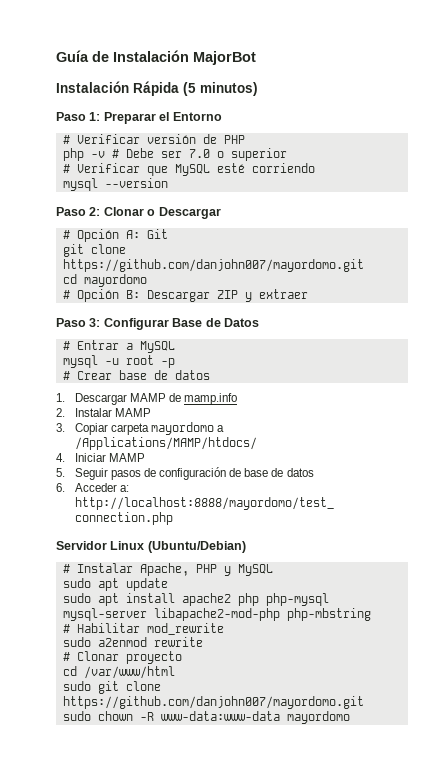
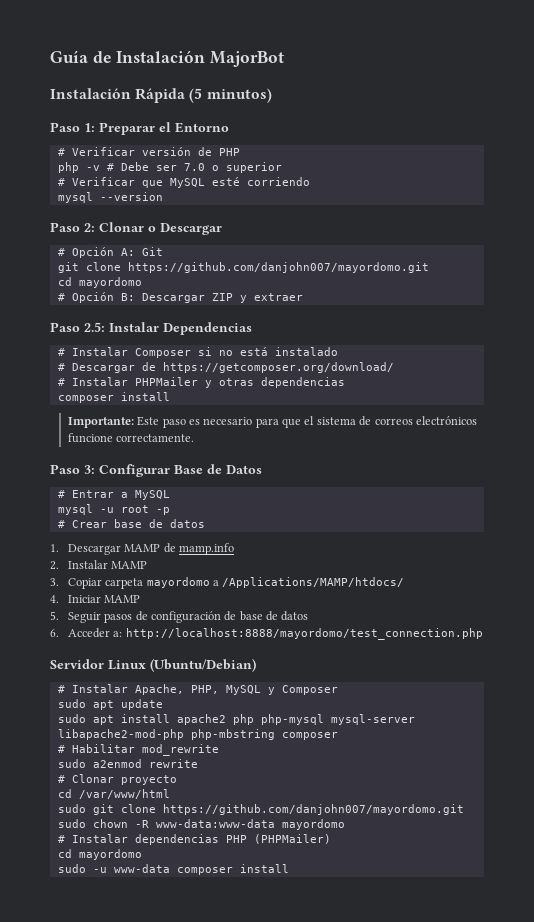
(308, 294) none -> [50,322,252,335] [57,347,338,358] [57,362,394,373] [57,377,345,388] [57,392,170,403] [67,416,477,428] [67,433,195,443] // Paso 2.5: Instalar Dependencias // # Instalar Composer si no está instalado // # Descargar de https://getcomposer.org/download/ // # Instalar PHPMailer y otras dependencias // composer install // Importante: Este paso es necesario para que el sistema de correos electrónicos funcione correctamente.
[195,564,273,576] PHP y MySQL -> [190,685,338,695] PHP, MySQL y Composer
(371, 614) none -> [281,732,338,740] composer
(350, 717) none -> [57,834,331,845] [57,849,142,860] [57,864,289,875] // # Instalar dependencias PHP (PHPMailer) // cd mayordomo // sudo -u www-data composer install

